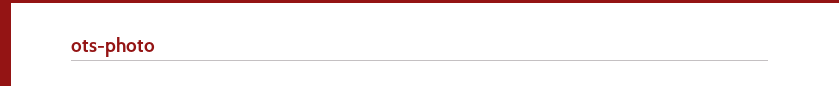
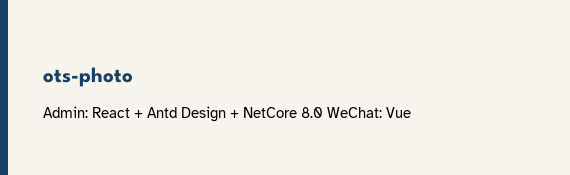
(155, 47) none -> [43,106,411,122] // Admin: React + Antd Design + NetCore 8.0 WeChat: Vue

